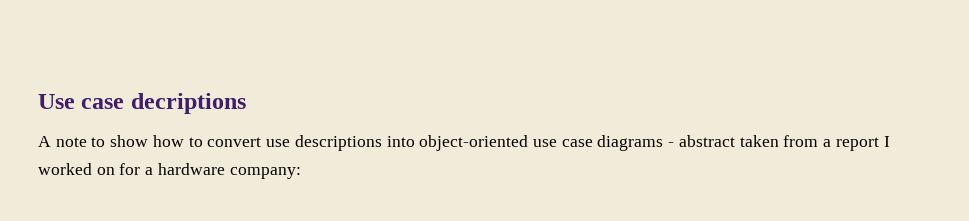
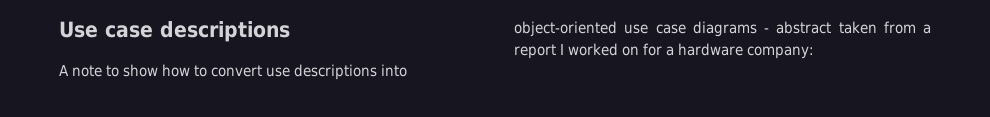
[130,93,246,114] decriptions -> [160,21,290,42] descriptions

